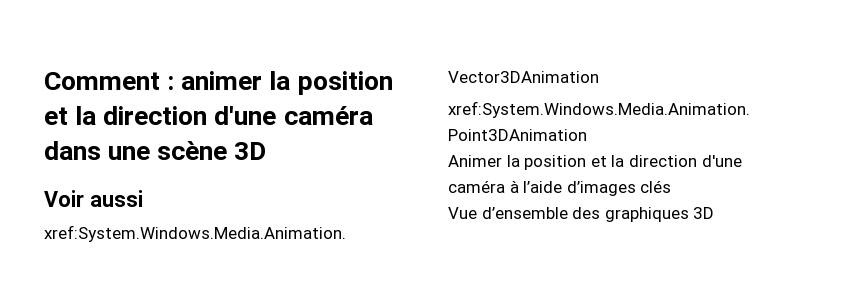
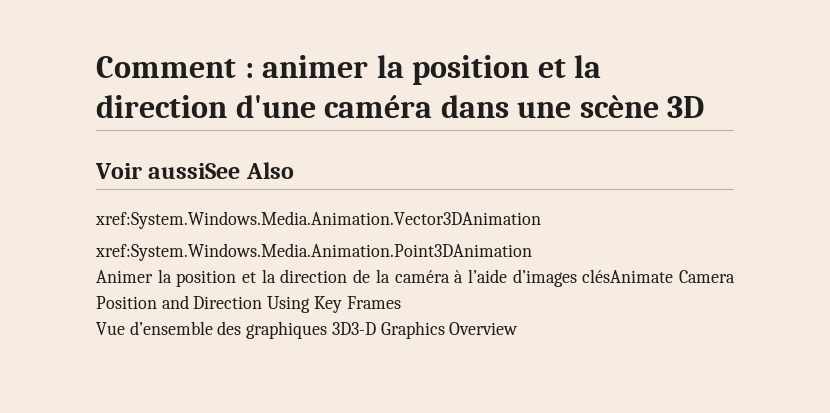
[89,190,143,207] aussi -> [148,162,294,179] aussiSee Also
[701,155,742,167] d'une -> [353,269,390,283] de la
[640,180,672,193] clés -> [582,269,735,283] [96,295,401,313] clésAnimate Camera Position and Direction Using Key Frames
[693,207,715,219] 3D -> [331,321,519,339] 3D3-D Graphics Overview

